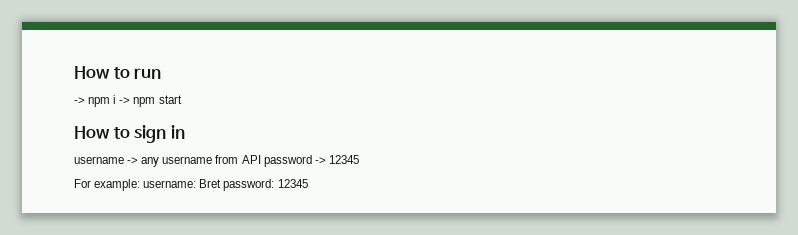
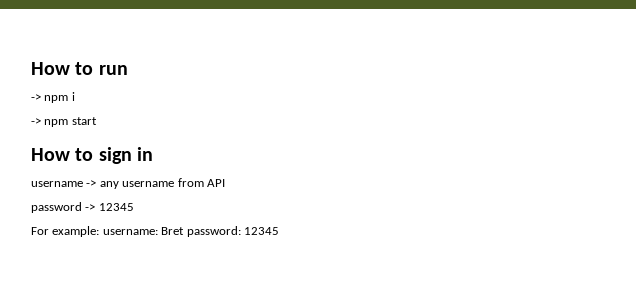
(117, 99) none -> (75, 96) //
(261, 159) none -> (225, 183) //

